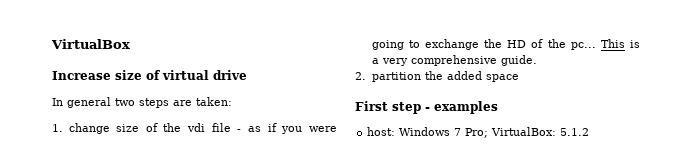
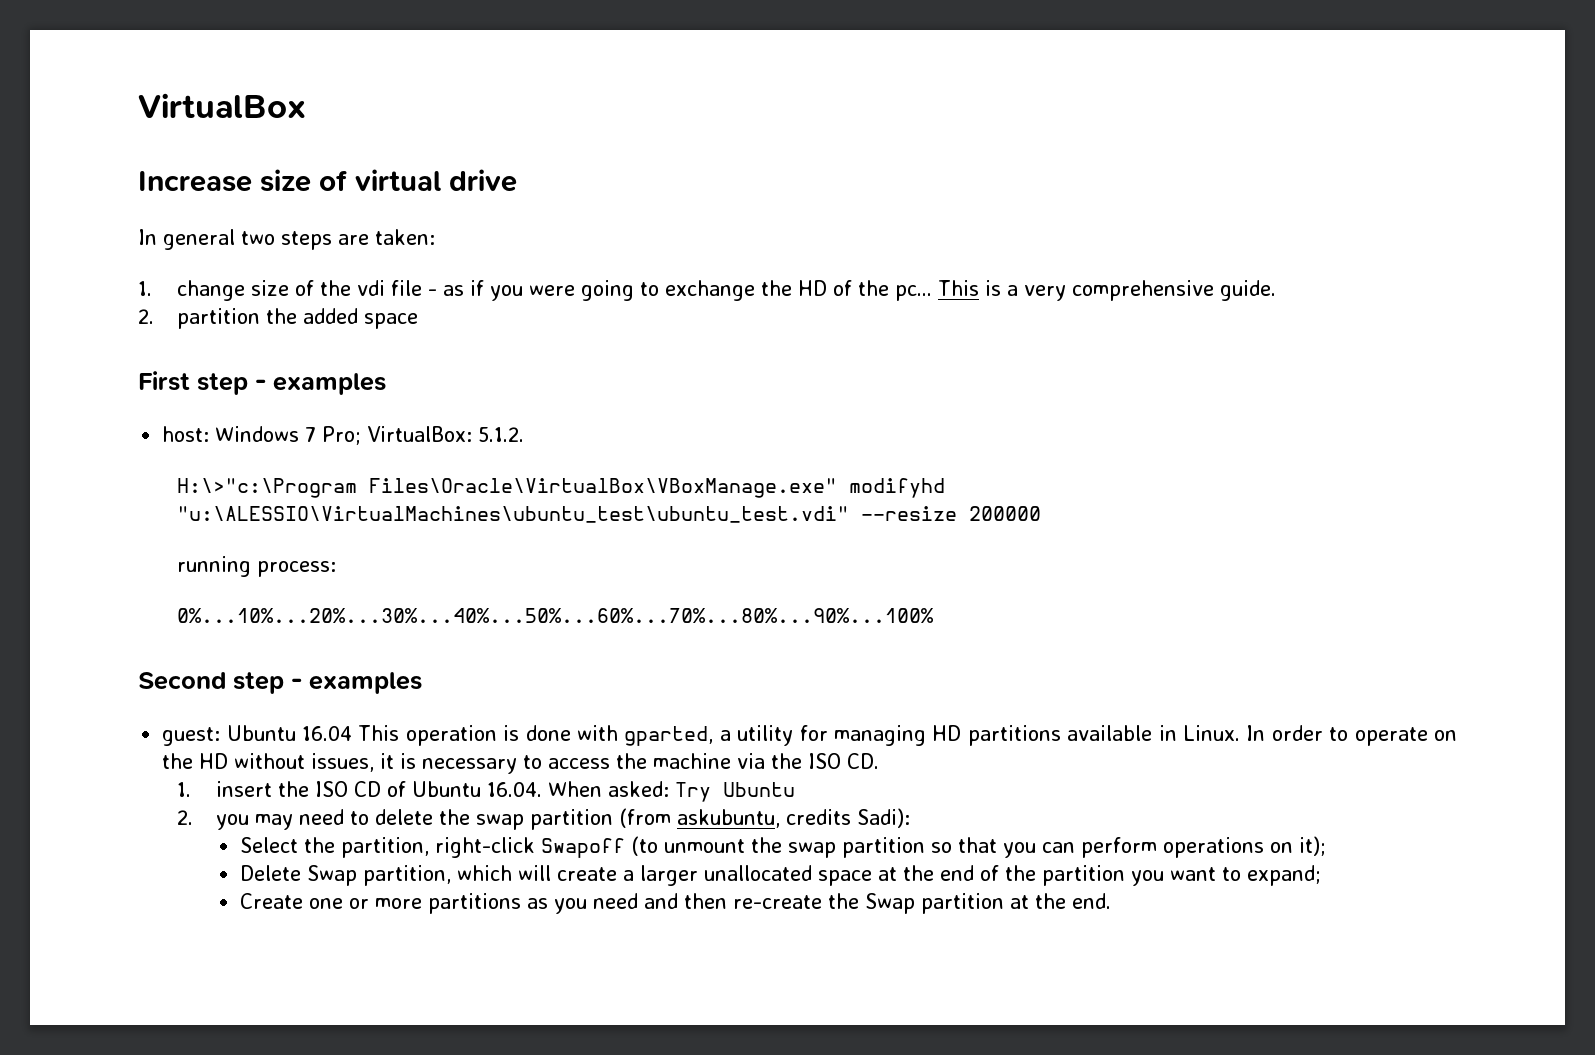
[560,128,590,136] 5.1.2 -> [478,427,525,442] [176,478,945,498] [176,506,1041,523] [176,556,336,577] [176,608,934,623] [138,672,422,694] [162,725,1458,746] [162,753,880,774] [176,781,795,802] [176,808,910,830] [239,836,1326,858] [239,865,1321,886] [239,893,1111,914] 5.1.2. // H:\>"c:\Program Files\Oracle\VirtualBox\VBoxManage.exe" modifyhd "u:\ALESSIO\VirtualMachines\ubuntu_test\ubuntu_test.vdi" --resize 200000 // running process: // 0%...10%...20%...30%...40%...50%...60%...70%...80%...90%...100% // Second step - examples // guest: Ubuntu 16.04 This operation is done with gparted, a utility for managing HD partitions available in Linux. In order to operate on the HD without issues, it is necessary to access the machine via the ISO CD. // 1. insert the ISO CD of Ubuntu 16.04. When asked: Try Ubuntu // 2. you may need to delete the swap partition (from askubuntu, credits Sadi): // Select the partition, right-click Swapoff (to unmount the swap partition so that you can perform operations on it); // Delete Swap partition, which will create a larger unallocated space at the end of the partition you want to expand; // Create one or more partitions as you need and then re-create the Swap partition at the end.

